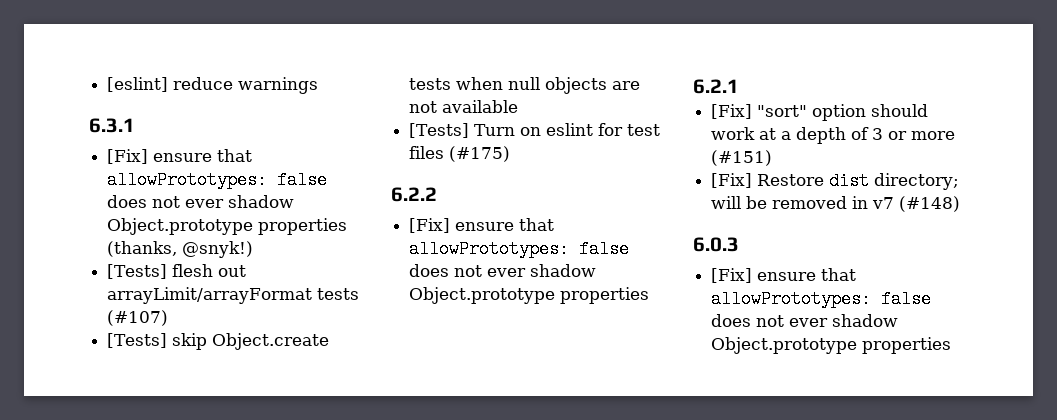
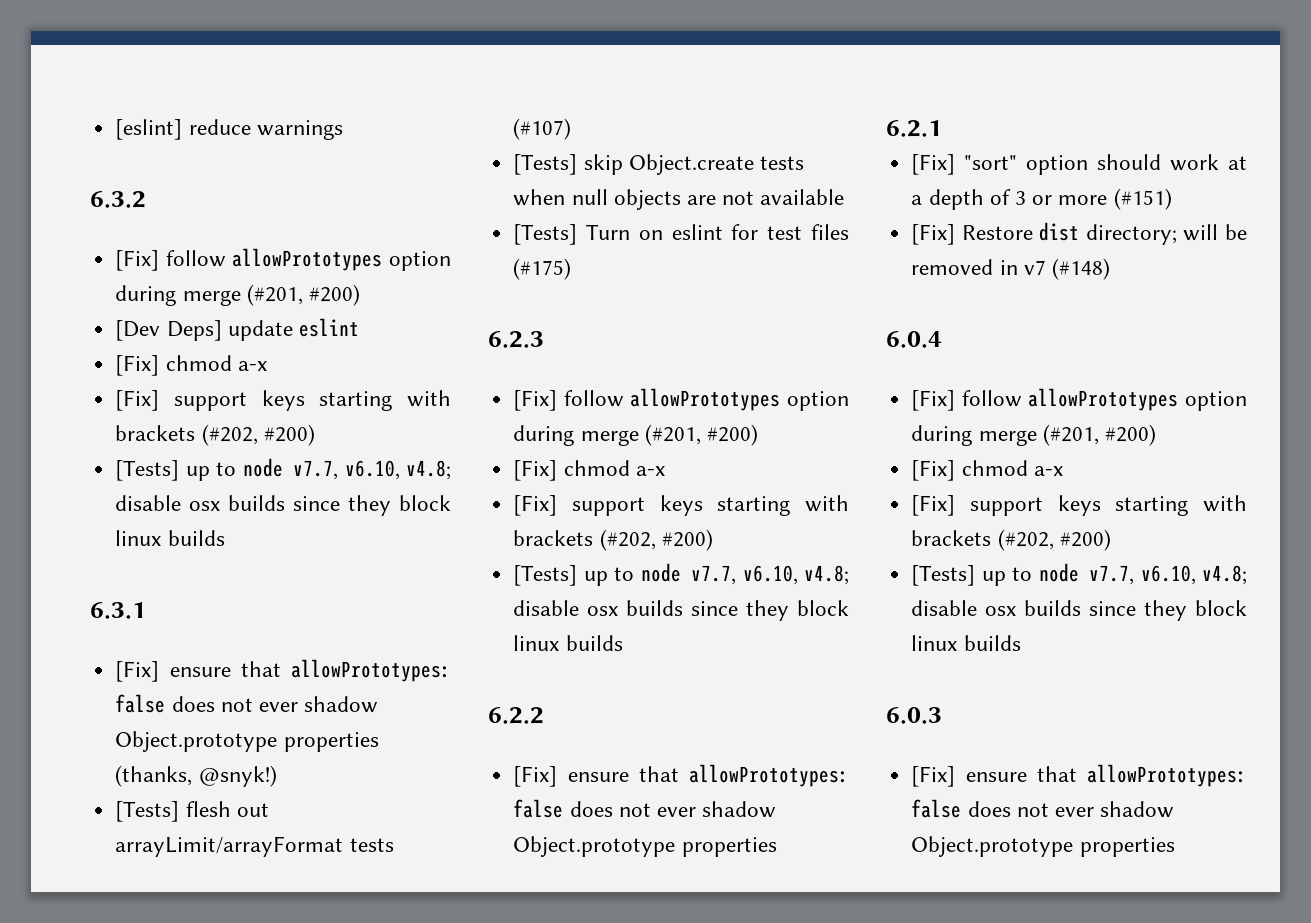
(319, 85) none -> [90,191,146,208] [115,248,451,271] [115,284,360,306] [115,318,359,341] [115,355,267,376] [115,390,451,411] [115,424,315,446] [115,458,451,481] [115,495,451,516] [115,530,225,546] // 6.3.2 // [Fix] follow allowPrototypes option during merge (#201, #200) // [Dev Deps] update eslint // [Fix] chmod a-x // [Fix] support keys starting with brackets (#202, #200) // [Tests] up to node v7.7, v6.10, v4.8; disable osx builds since they block linux builds
(511, 154) none -> [488,331,544,348] [513,388,849,411] [513,424,758,446] [513,460,665,481] [513,495,849,516] [513,529,713,551] [513,563,849,586] [513,600,849,621] [513,635,623,651] // 6.2.3 // [Fix] follow allowPrototypes option during merge (#201, #200) // [Fix] chmod a-x // [Fix] support keys starting with brackets (#202, #200) // [Tests] up to node v7.7, v6.10, v4.8; disable osx builds since they block linux builds
(961, 204) none -> [886,331,942,348] [911,388,1247,411] [911,424,1156,446] [911,460,1063,481] [911,495,1247,516] [911,529,1111,551] [911,563,1247,586] [911,600,1247,621] [911,635,1021,651] // 6.0.4 // [Fix] follow allowPrototypes option during merge (#201, #200) // [Fix] chmod a-x // [Fix] support keys starting with brackets (#202, #200) // [Tests] up to node v7.7, v6.10, v4.8; disable osx builds since they block linux builds

